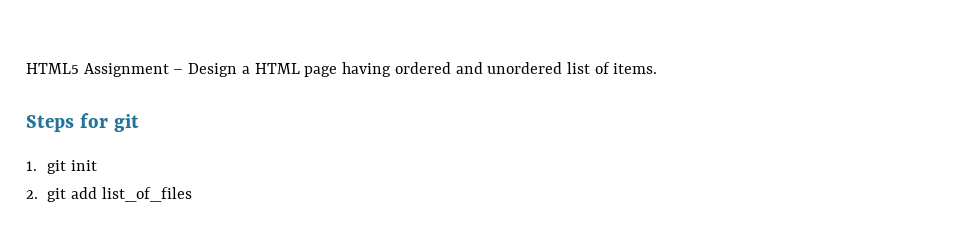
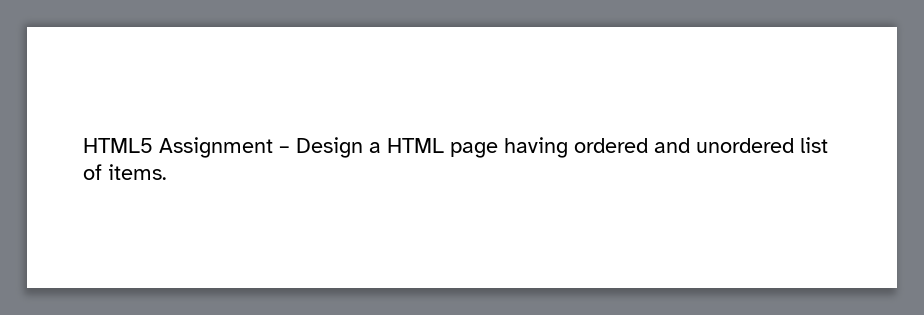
[26,113,139,132] [26,160,98,174] [26,187,192,202] // Steps for git // 1. git init // 2. git add list_of_files -> (167, 172) none

